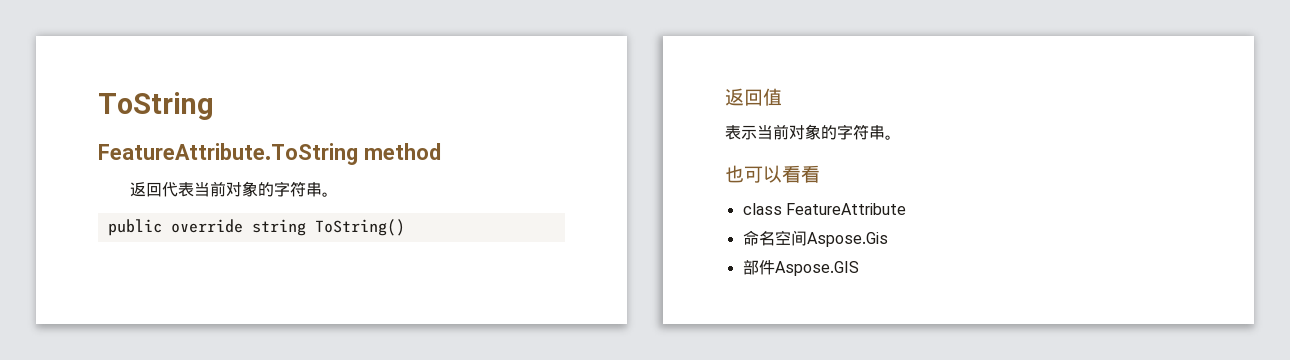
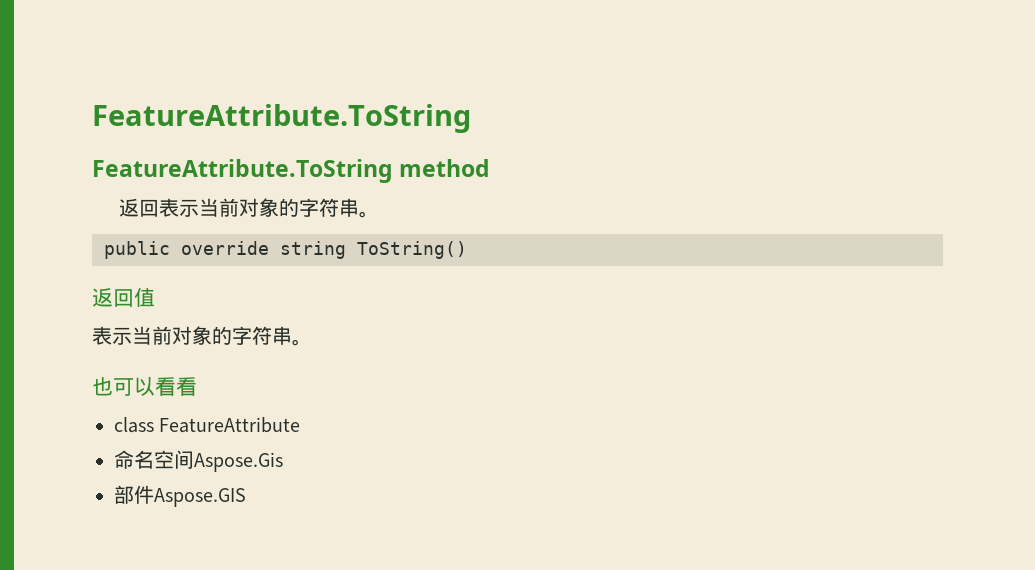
[98,92,214,120] ToString -> [92,104,471,133] FeatureAttribute.ToString
[161,182,194,197] 代表 -> [158,198,199,217] 表示

